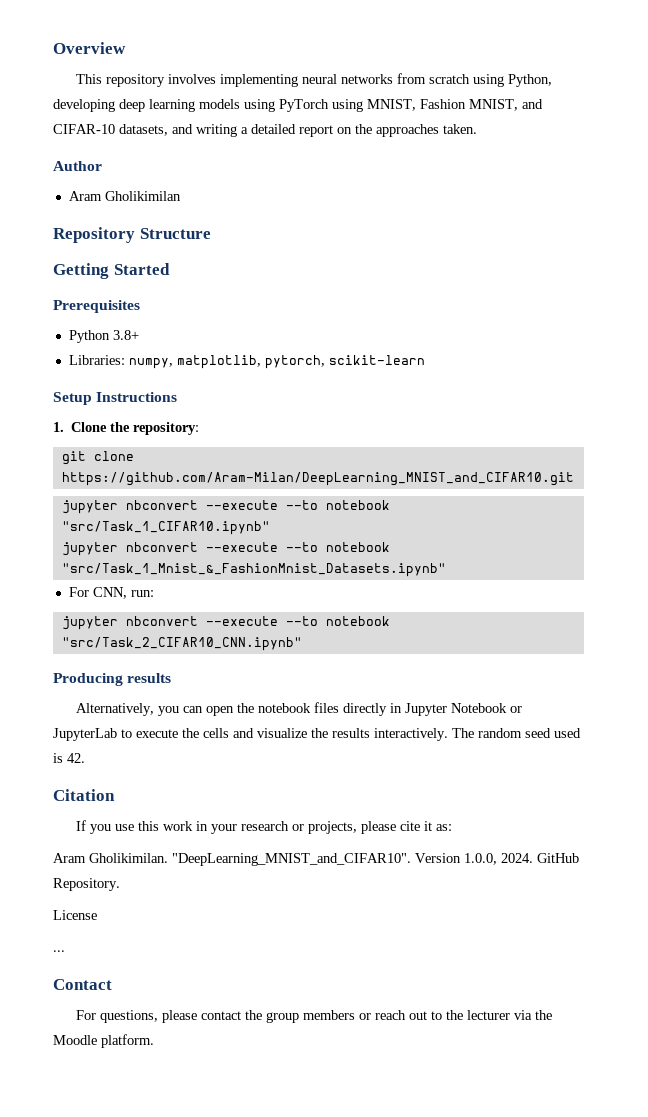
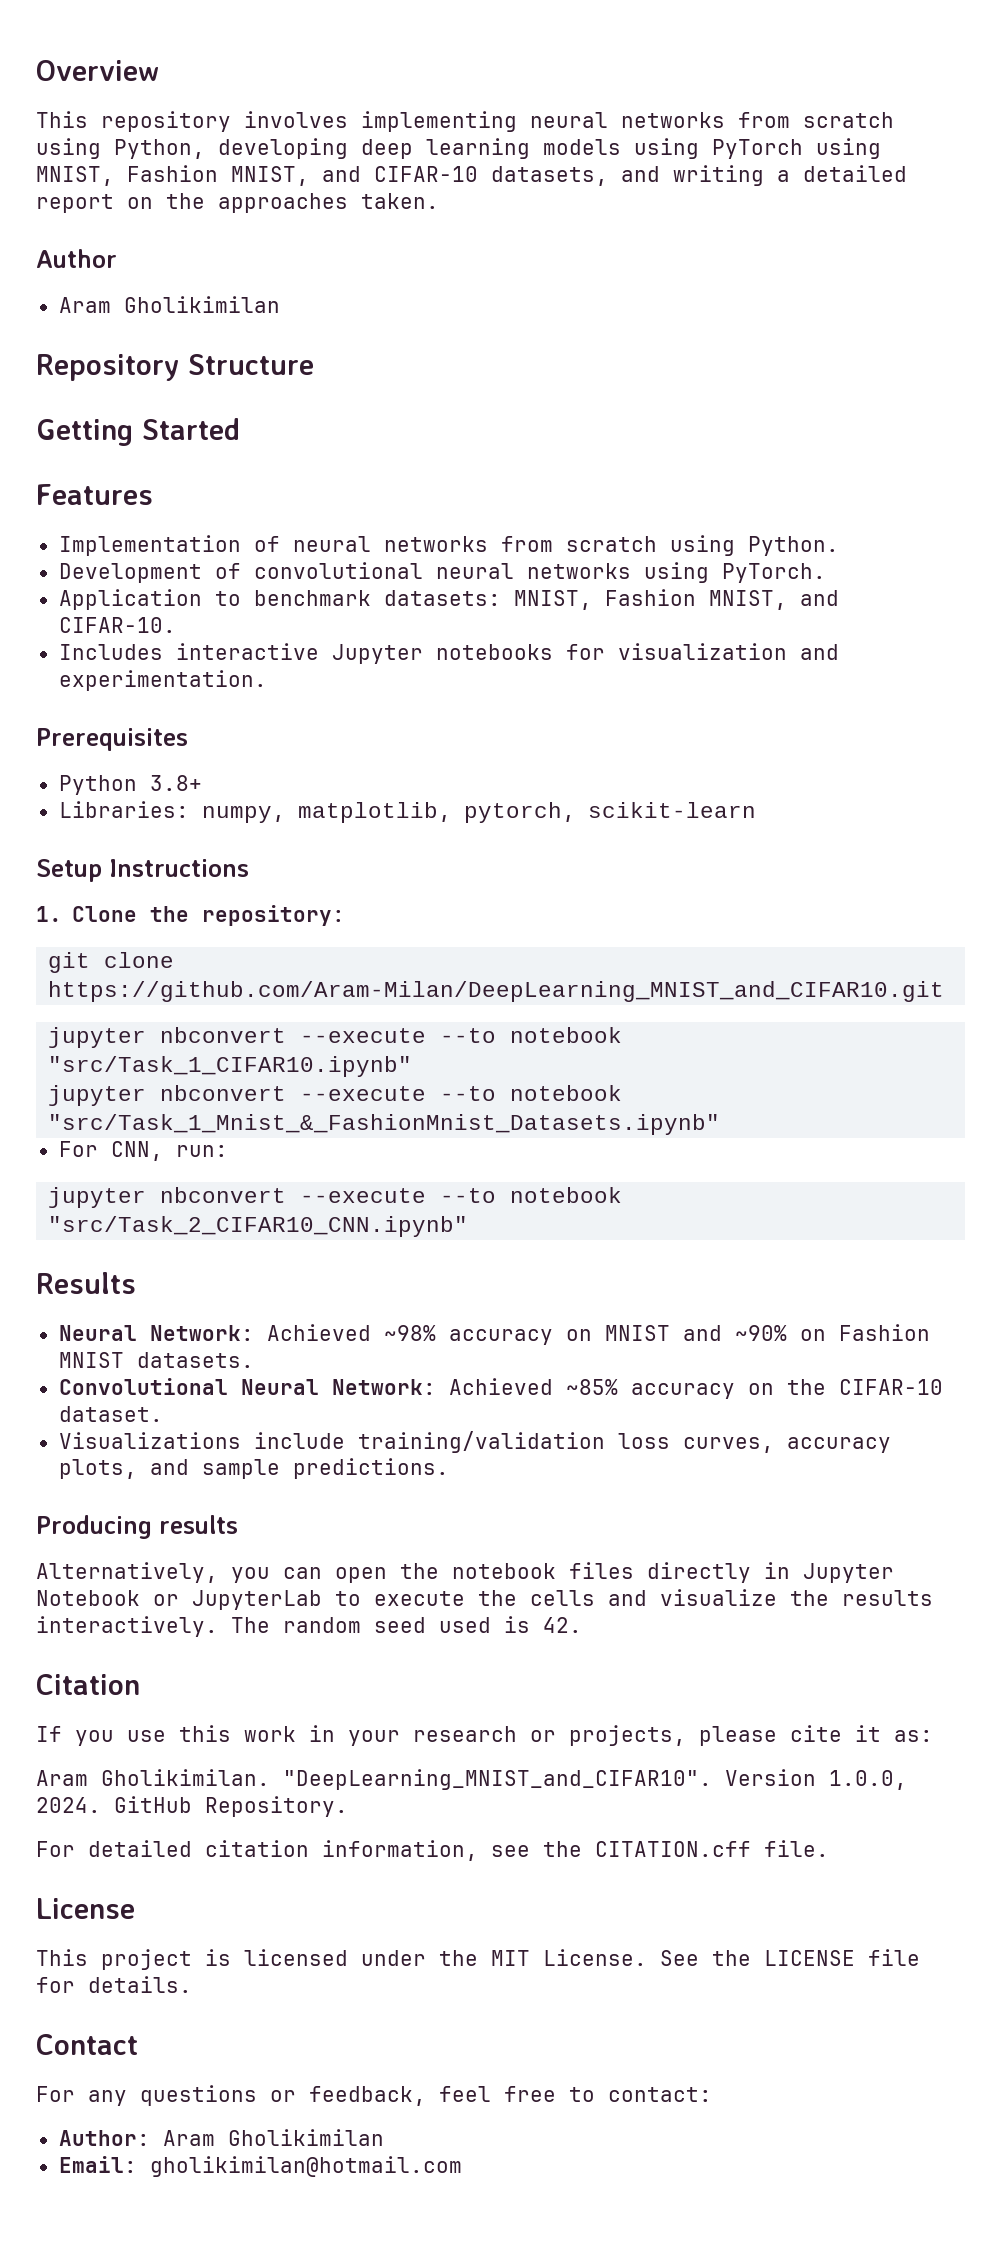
(170, 269) none -> [36,484,153,505] [58,535,839,556] [58,562,826,583] [58,589,839,610] [58,617,176,633] [58,643,839,664] [58,670,267,691] // Features // Implementation of neural networks from scratch using Python. // Development of convolutional neural networks using PyTorch. // Application to benchmark datasets: MNIST, Fashion MNIST, and CIFAR-10. // Includes interactive Jupyter notebooks for visualization and experimentation.
(302, 644) none -> [36,1272,136,1294] [58,1324,930,1345] [58,1352,254,1368] [58,1378,943,1399] [58,1406,163,1422] [58,1431,891,1453] [58,1458,449,1479] // Results // Neural Network: Achieved ~98% accuracy on MNIST and ~90% on Fashion MNIST datasets. // Convolutional Neural Network: Achieved ~85% accuracy on the CIFAR-10 dataset. // Visualizations include training/validation loss curves, accuracy plots, and sample predictions.
[53,910,97,920] [53,950,65,952] [53,979,112,990] [75,1010,552,1023] [53,1034,154,1048] License // ... // Contact // For questions, please contact the group members or reach out to the lecturer via the Moodle platform. -> [36,1840,829,1861] [36,1898,135,1919] [36,1949,920,1970] [36,1976,192,1993] [36,2034,138,2055] [36,2085,712,2106] [58,2129,384,2146] [58,2156,462,2177] For detailed citation information, see the CITATION.cff file. // License // This project is licensed under the MIT License. See the LICENSE file for details. // Contact // For any questions or feedback, feel free to contact: // Author: Aram Gholikimilan // Email: gholikimilan@hotmail.com

